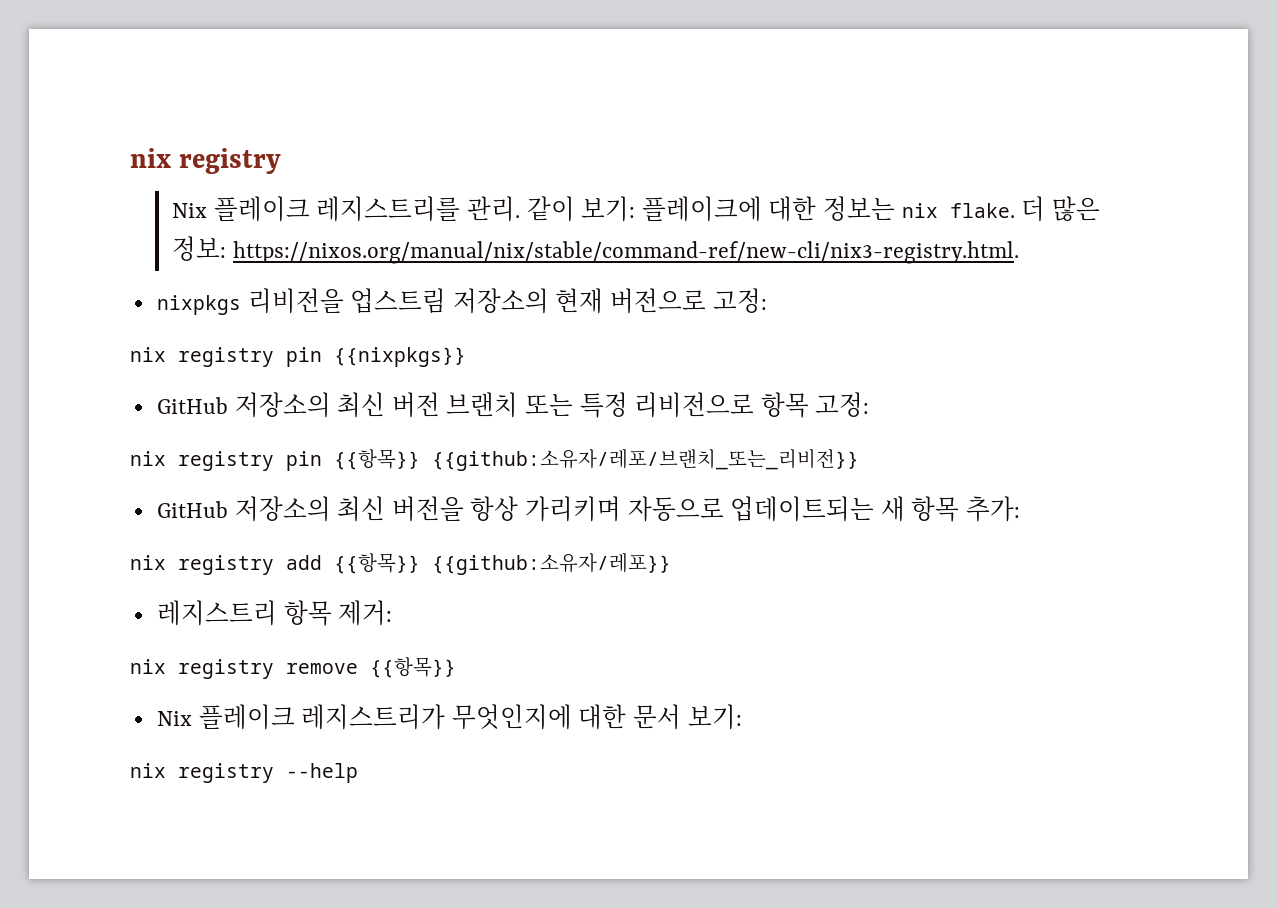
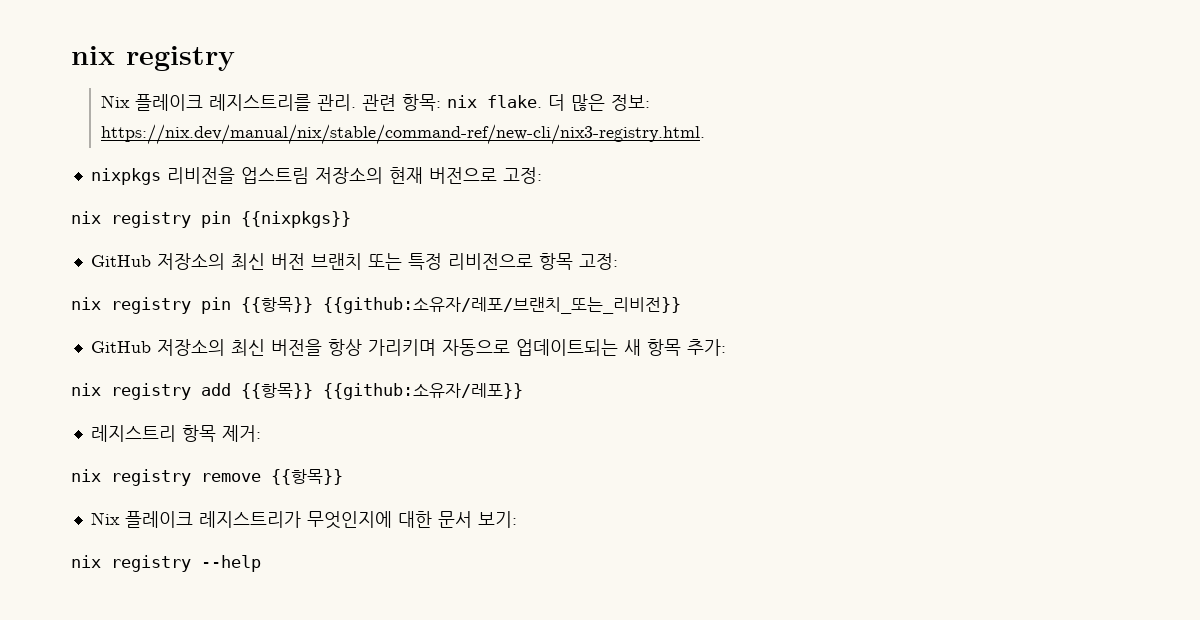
[526,196,895,222] 같이 보기: 플레이크에 대한 정보는 -> [362,94,442,111] 관련 항목:
[232,241,1019,264] https://nixos.org/manual/nix/stable/command-ref/new-cli/nix3-registry.html. -> [101,124,706,145] https://nix.dev/manual/nix/stable/command-ref/new-cli/nix3-registry.html.

